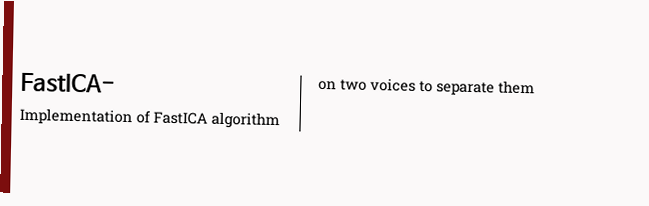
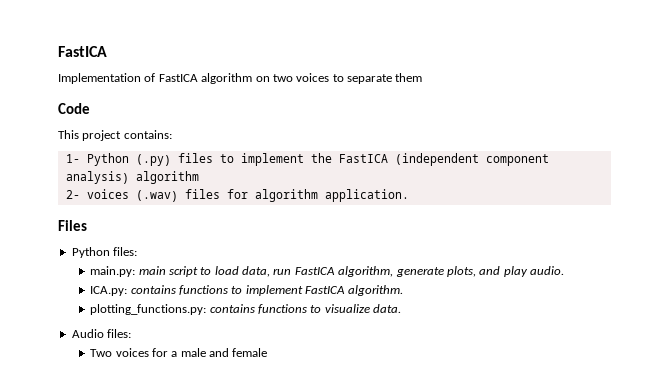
[20,72,115,94] FastICA- -> [58,46,107,57] FastICA
(535, 87) none -> [58,103,90,114] [58,130,172,141] [65,153,549,166] [65,171,199,184] [65,189,409,202] [58,220,87,231] [71,247,138,258] [90,266,565,277] [90,285,404,296] [90,304,402,315] [71,329,132,338] [90,348,268,357] // Code // This project contains: // 1- Python (.py) files to implement the FastICA (independent component analysis) algorithm // 2- voices (.wav) files for algorithm application. // Files // Python files: // main.py: main script to load data, run FastICA algorithm, generate plots, and play audio. // ICA.py: contains functions to implement FastICA algorithm. // plotting_functions.py: contains functions to visualize data. // Audio files: // Two voices for a male and female

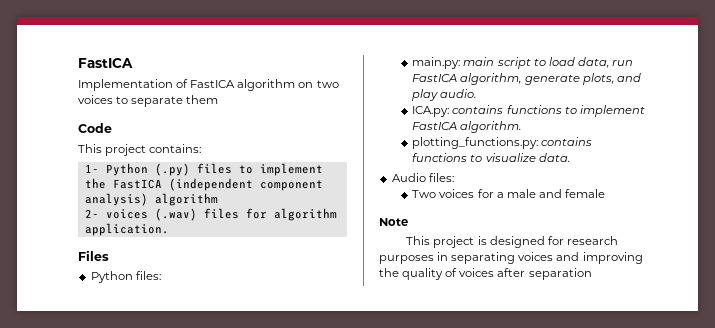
(268, 352) none -> [379,218,408,226] [406,236,618,248] [379,252,643,264] [379,268,592,280] // Note // This project is designed for research purposes in separating voices and improving the quality of voices after separation

